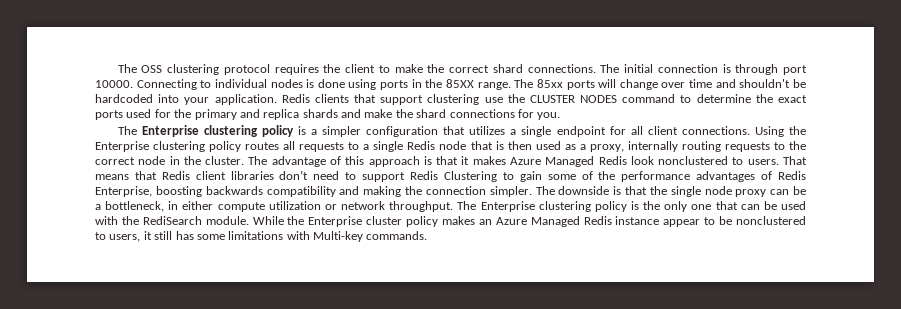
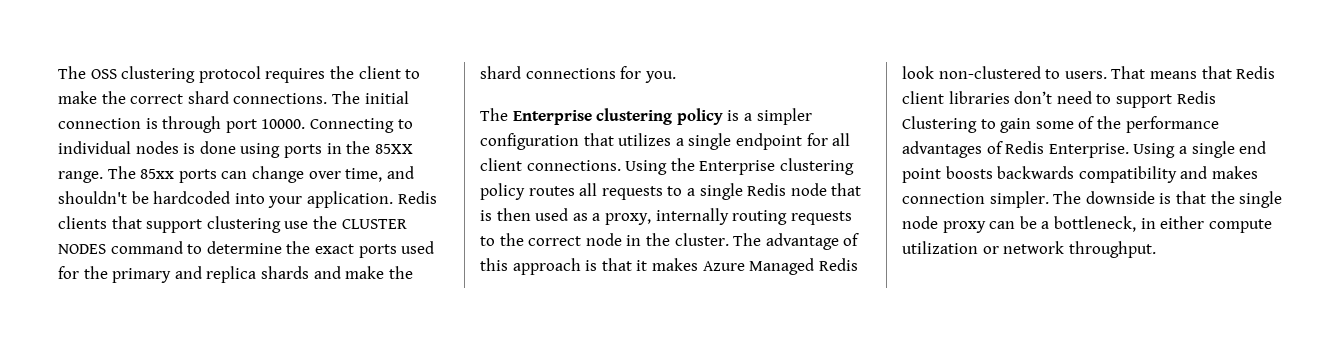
[598,79,617,88] will -> [221,171,248,179] can
[689,79,713,88] time -> [345,168,383,182] time,
[658,156,729,165] nonclustered -> [938,66,1041,79] non-clustered
[95,186,202,197] Enterprise, boosting -> [1048,141,1267,158] [902,166,993,183] Enterprise. Using a single end point boosts
[363,186,422,197] making the -> [1211,166,1258,179] makes
[457,201,806,212] [95,216,807,227] [95,231,428,242] The Enterprise clustering policy is the only one that can be used with the RediSearch module. While the Enterprise cluster policy makes an Azure Managed Redis instance appear to be nonclustered to users, it still has some limitations with Multi-key commands. -> (1156, 249) none

